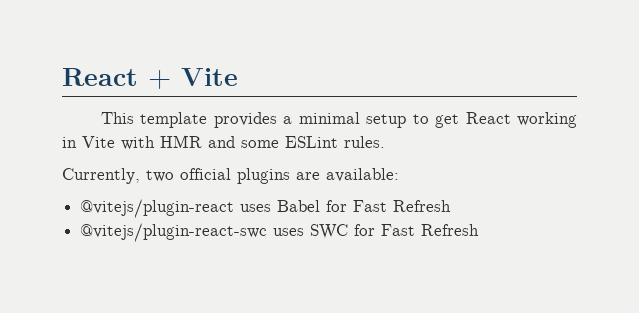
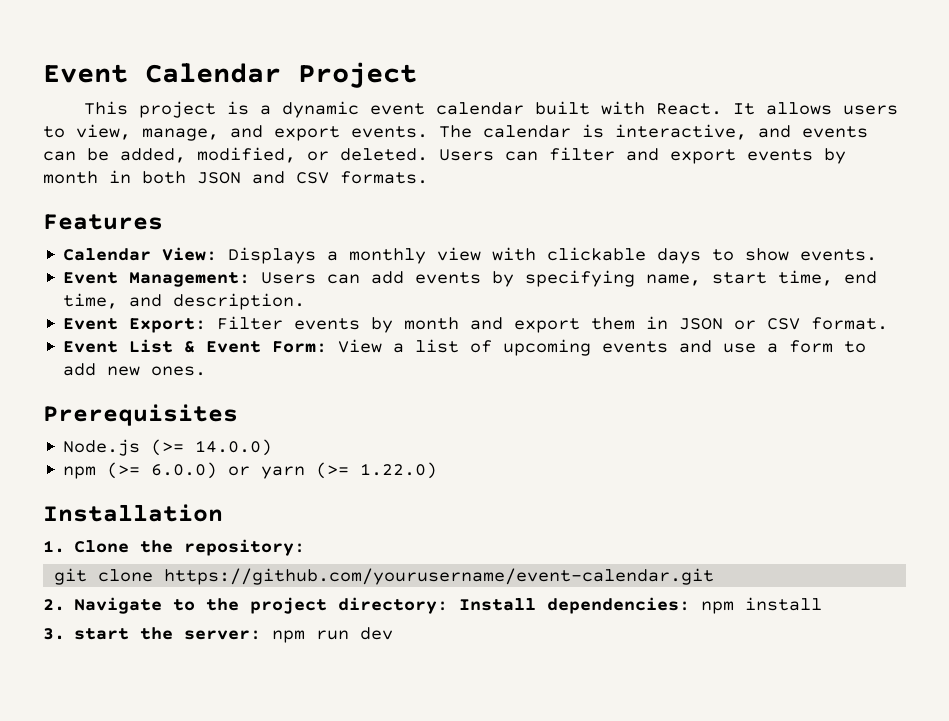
[62,68,238,89] [100,112,577,128] [62,135,385,150] [62,168,399,184] [80,199,452,218] [80,223,480,242] React + Vite // This template provides a minimal setup to get React working in Vite with HMR and some ESLint rules. // Currently, two official plugins are available: // @vitejs/plugin-react uses Babel for Fast Refresh // @vitejs/plugin-react-swc uses SWC for Fast Refresh -> [43,62,417,88] [84,101,899,118] [43,124,868,141] [43,147,846,164] [43,170,428,184] [43,214,163,230] [63,247,878,264] [63,270,878,287] [63,293,306,310] [63,316,889,333] [63,339,867,356] [63,363,207,376] [43,404,238,426] [63,439,273,456] [63,462,438,479] [43,504,223,522] [43,539,306,556] [54,568,715,585] [43,597,823,614] [43,627,394,643] Event Calendar Project // This project is a dynamic event calendar built with React. It allows users to view, manage, and export events. The calendar is interactive, and events can be added, modified, or deleted. Users can filter and export events by month in both JSON and CSV formats. // Features // Calendar View: Displays a monthly view with clickable days to show events. // Event Management: Users can add events by specifying name, start time, end time, and description. // Event Export: Filter events by month and export them in JSON or CSV format. // Event List & Event Form: View a list of upcoming events and use a form to add new ones. // Prerequisites // Node.js (>= 14.0.0) // npm (>= 6.0.0) or yarn (>= 1.22.0) // Installation // 1. Clone the repository: // git clone https://github.com/yourusername/event-calendar.git // 2. Navigate to the project directory: Install dependencies: npm install // 3. start the server: npm run dev

